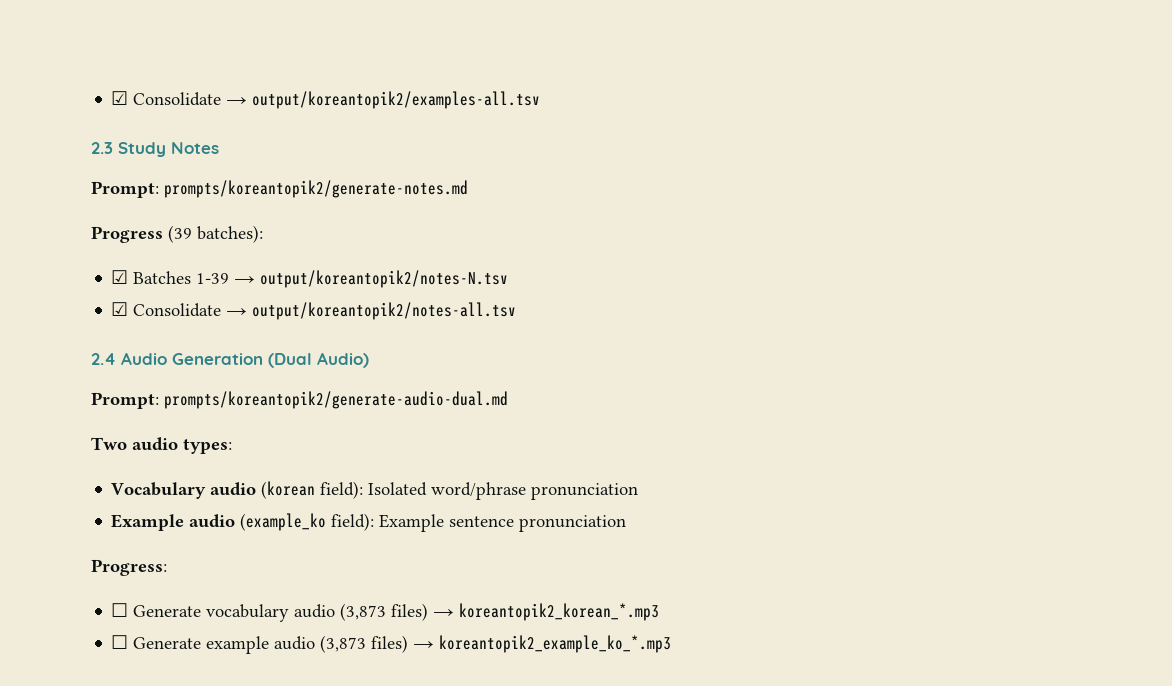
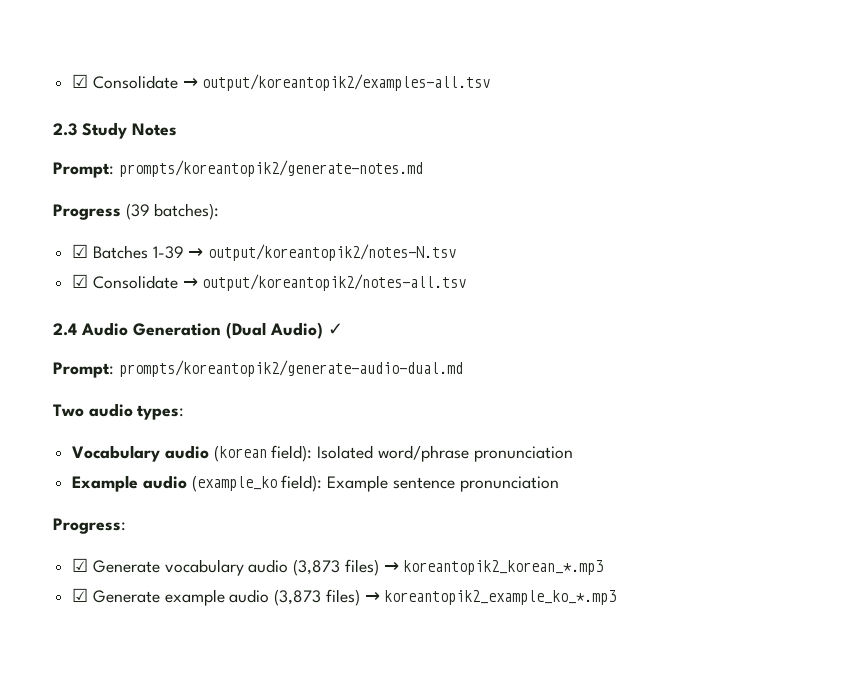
(369, 360) none -> [328,323,343,335] ✓
[111,603,129,617] ☐ -> [72,558,89,572] ☑
[111,635,129,649] ☐ -> [72,588,89,602] ☑

